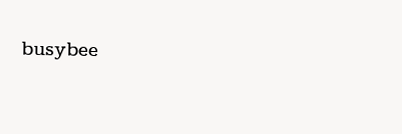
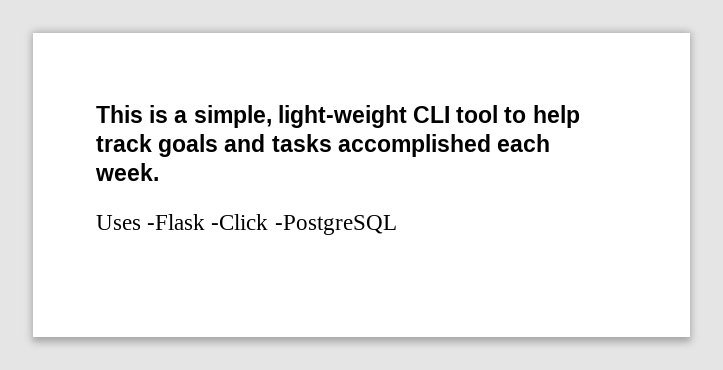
[21,41,99,61] busybee -> [96,105,580,128] [96,134,551,157] [95,163,159,181] [96,214,397,235] This is a simple, light-weight CLI tool to help track goals and tasks accomplished each week. // Uses -Flask -Click -PostgreSQL

